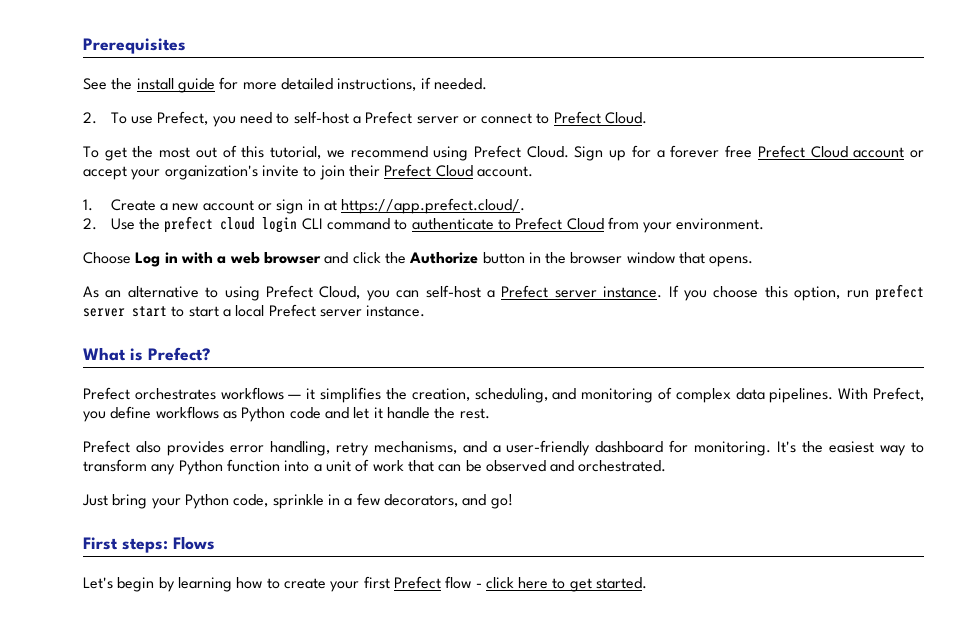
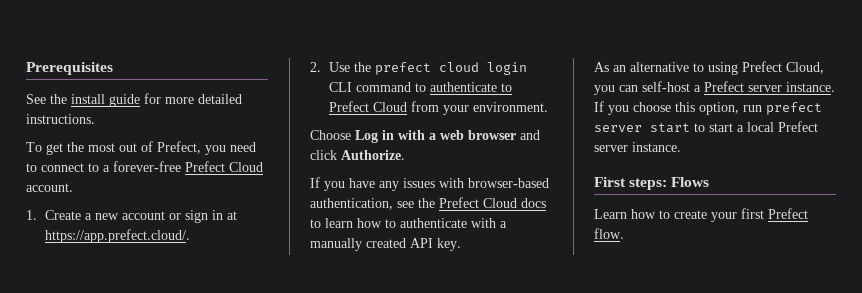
[337,77,487,91] [83,111,648,127] instructions, if needed. // 2. To use Prefect, you need to self-host a Prefect server or connect to Prefect Cloud. -> [26,114,95,124] instructions.
[241,145,925,161] [83,165,380,180] this tutorial, we recommend using Prefect Cloud. Sign up for a forever free Prefect Cloud account or accept your organization's invite to join their -> [157,141,256,155] [26,161,181,172] Prefect, you need to connect to a forever-free
[384,252,754,267] the Authorize button in the browser window that opens. -> [341,150,405,160] [310,177,549,191] [310,197,546,210] [310,218,507,228] [310,238,461,251] Authorize. // If you have any issues with browser-based authentication, see the Prefect Cloud docs to learn how to authenticate with a manually created API key.
[83,347,210,361] [83,387,924,403] [83,406,490,422] [83,440,925,456] [83,459,667,475] [82,493,513,509] // What is Prefect? // Prefect orchestrates workflows — it simplifies the creation, scheduling, and monitoring of complex data pipelines. With Prefect, you define workflows as Python code and let it handle the rest. // Prefect also provides error handling, retry mechanisms, and a user-friendly dashboard for monitoring. It's the easiest way to transform any Python function into a unit of work that can be observed and orchestrated. // Just bring your Python code, sprinkle in a few decorators, and go! -> (681, 147) none
[83,577,232,592] Let's begin by learning -> [594,209,627,219] Learn
[445,576,648,592] flow - click here to get started. -> [594,228,624,239] flow.

